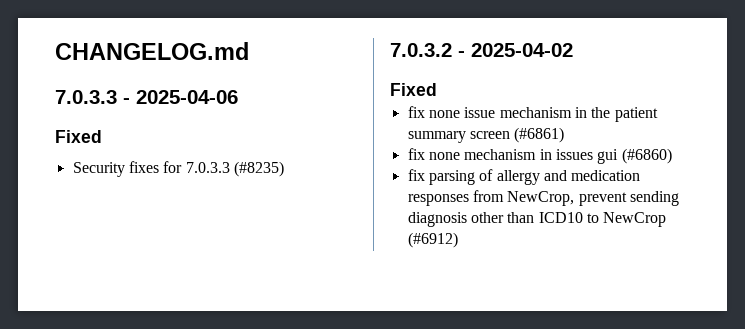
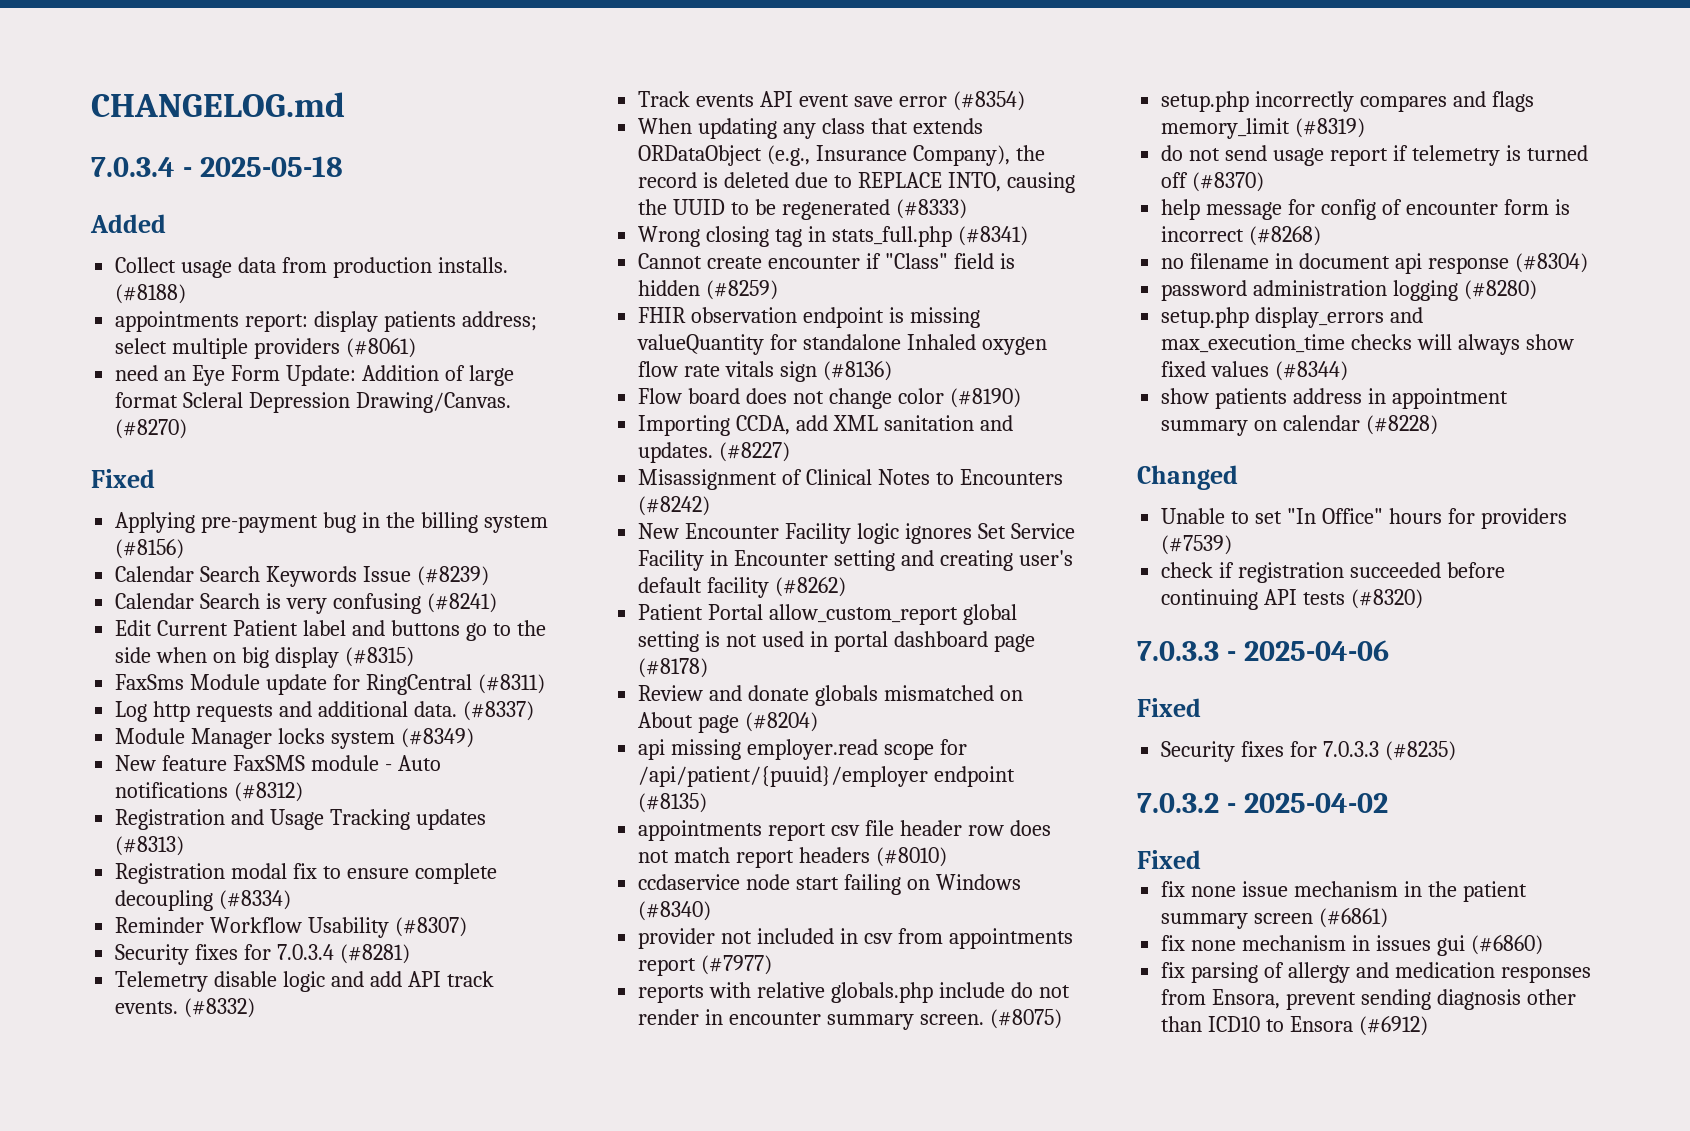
(249, 51) none -> [91,156,343,177] [90,214,166,233] [115,257,508,278] [115,284,187,304] [115,311,537,332] [115,338,417,359] [115,365,514,386] [115,392,512,413] [115,419,188,439] [91,469,155,488] [115,512,548,533] [115,539,185,559] [115,566,489,587] [115,593,497,614] [115,620,546,641] [115,647,414,668] [115,674,545,695] [115,701,534,722] [115,728,474,749] [115,755,441,771] [115,782,304,802] [115,809,486,830] [115,836,185,856] [115,863,497,884] [115,890,292,911] [115,917,468,938] [115,944,410,965] [115,971,494,992] [115,998,256,1018] [638,91,1025,111] [638,118,983,139] [638,145,1045,166] [638,172,1075,193] [638,199,967,220] [638,226,1028,247] [638,253,1015,269] [638,280,779,300] [638,307,980,328] [637,334,1047,355] [638,361,892,382] [638,388,1021,409] [638,415,1013,436] [638,442,791,463] [638,469,1063,490] [638,496,711,516] [638,523,1075,544] [638,550,1073,571] [638,577,847,598] [638,604,1018,625] [638,631,1035,652] [638,658,709,678] [638,685,1023,706] [638,712,819,733] [638,739,967,760] [638,766,1016,787] [638,793,708,813] [638,820,1051,841] [638,847,947,868] [638,874,1021,895] [638,901,712,921] [638,928,1073,949] [638,955,773,976] [638,982,1070,1003] [638,1009,1062,1030] [1161,91,1534,112] [1161,118,1366,139] [1161,145,1588,166] [1161,172,1265,192] [1161,199,1570,220] [1161,226,1322,246] [1161,253,1588,274] [1161,280,1538,301] [1161,307,1424,328] [1161,334,1574,355] [1161,361,1349,381] [1161,388,1508,409] [1161,415,1439,436] [1137,465,1238,490] [1161,508,1567,529] [1161,535,1233,555] [1161,562,1505,583] [1161,589,1424,610] // 7.0.3.4 - 2025-05-18 // Added // Collect usage data from production installs. (#8188) // appointments report: display patients address; select multiple providers (#8061) // need an Eye Form Update: Addition of large format Scleral Depression Drawing/Canvas. (#8270) // Fixed // Applying pre-payment bug in the billing system (#8156) // Calendar Search Keywords Issue (#8239) // Calendar Search is very confusing (#8241) // Edit Current Patient label and buttons go to the side when on big display (#8315) // FaxSms Module update for RingCentral (#8311) // Log http requests and additional data. (#8337) // Module Manager locks system (#8349) // New feature FaxSMS module - Auto notifications (#8312) // Registration and Usage Tracking updates (#8313) // Registration modal fix to ensure complete decoupling (#8334) // Reminder Workflow Usability (#8307) // Security fixes for 7.0.3.4 (#8281) // Telemetry disable logic and add API track events. (#8332) // Track events API event save error (#8354) // When updating any class that extends ORDataObject (e.g., Insurance Company), the record is deleted due to REPLACE INTO, causing the UUID to be regenerated (#8333) // Wrong closing tag in stats_full.php (#8341) // Cannot create encounter if "Class" field is hidden (#8259) // FHIR observation endpoint is missing valueQuantity for standalone Inhaled oxygen flow rate vitals sign (#8136) // Flow board does not change color (#8190) // Importing CCDA, add XML sanitation and updates. (#8227) // Misassignment of Clinical Notes to Encounters (#8242) // New Encounter Facility logic ignores Set Service Facility in Encounter setting and creating user's default facility (#8262) // Patient Portal allow_custom_report global setting is not used in portal dashboard page (#8178) // Review and donate globals mismatched on About page (#8204) // api missing employer.read scope for /api/patient/{puuid}/employer endpoint (#8135) // appointments report csv file header row does not match report headers (#8010) // ccdaservice node start failing on Windows (#8340) // provider not included in csv from appointments report (#7977) // reports with relative globals.php include do not render in encounter summary screen. (#8075) // setup.php incorrectly compares and flags memory_limit (#8319) // do not send usage report if telemetry is turned off (#8370) // help message for config of encounter form is incorrect (#8268) // no filename in document api response (#8304) // password administration logging (#8280) // setup.php display_errors and max_execution_time checks will always show fixed values (#8344) // show patients address in appointment summary on calendar (#8228) // Changed // Unable to set "In Office" hours for providers (#7539) // check if registration succeeded before continuing API tests (#8320)
[507,191,575,206] NewCrop, -> [1212,989,1281,1009] Ensora,
[603,212,667,227] NewCrop -> [1290,1016,1354,1032] Ensora

